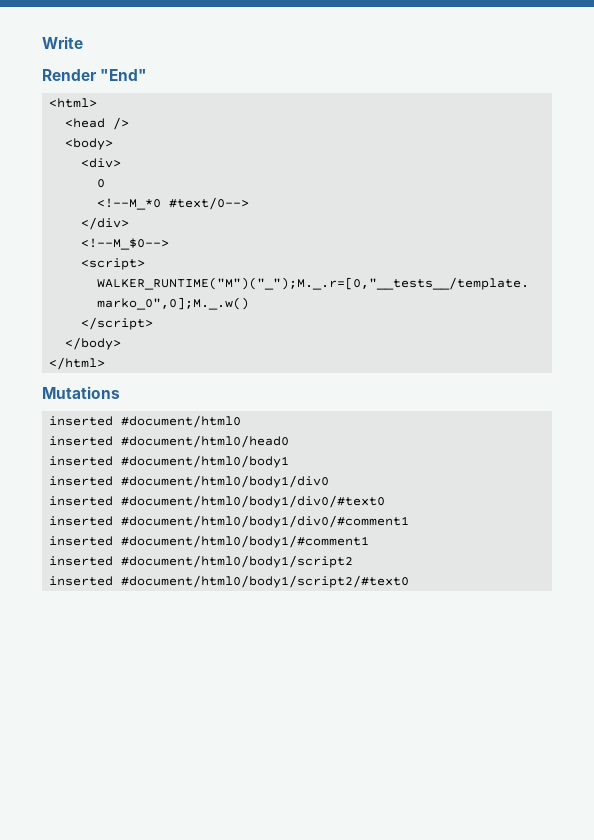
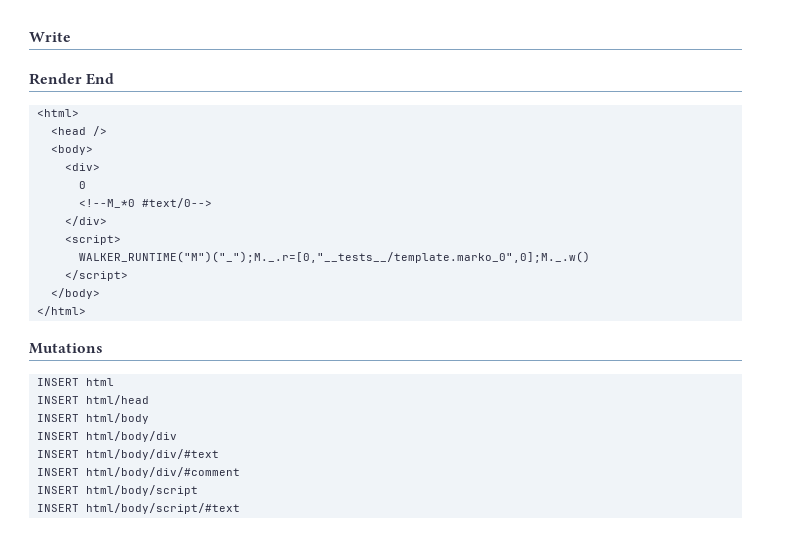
[100,69,148,81] "End" -> [86,73,115,85] End
[80,238,169,250] // <!--M_$0--> -> (107, 221) none
[48,415,241,428] [48,435,289,448] [48,455,289,468] [48,475,329,488] [48,495,385,508] [48,515,409,528] [48,535,369,548] [48,555,353,568] [48,575,409,588] inserted #document/html0 // inserted #document/html0/head0 // inserted #document/html0/body1 // inserted #document/html0/body1/div0 // inserted #document/html0/body1/div0/#text0 // inserted #document/html0/body1/div0/#comment1 // inserted #document/html0/body1/#comment1 // inserted #document/html0/body1/script2 // inserted #document/html0/body1/script2/#text0 -> [36,378,114,386] [36,395,149,405] [36,413,149,424] [36,431,177,442] [36,449,219,460] [36,467,240,478] [36,485,198,496] [36,503,240,514] INSERT html // INSERT html/head // INSERT html/body // INSERT html/body/div // INSERT html/body/div/#text // INSERT html/body/div/#comment // INSERT html/body/script // INSERT html/body/script/#text

